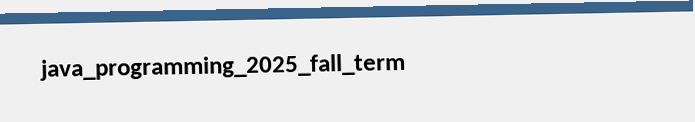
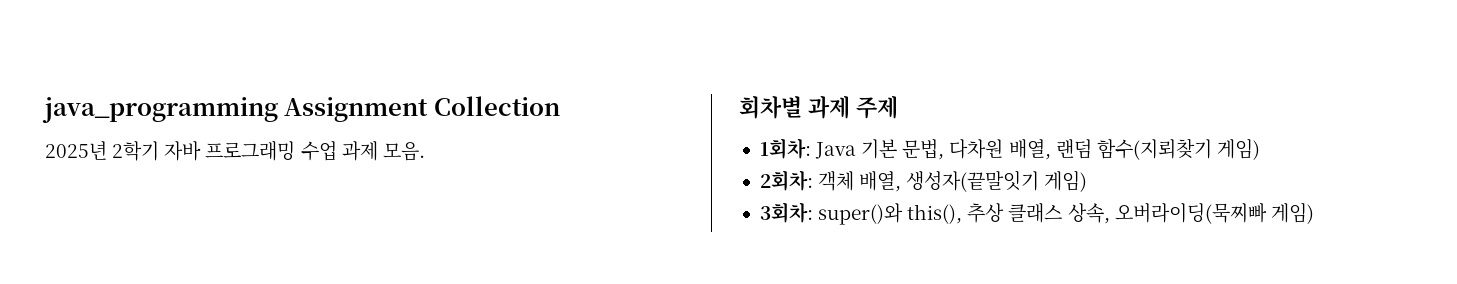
[39,52,406,81] java_programming_2025_fall_term -> [42,96,560,123] [45,141,425,161] [739,96,898,119] [759,138,1260,160] [759,170,1088,192] [759,202,1314,225] java_programming Assignment Collection // 2025년 2학기 자바 프로그래밍 수업 과제 모음. // 회차별 과제 주제 // 1회차: Java 기본 문법, 다차원 배열, 랜덤 함수(지뢰찾기 게임) // 2회차: 객체 배열, 생성자(끝말잇기 게임) // 3회차: super()와 this(), 추상 클래스 상속, 오버라이딩(묵찌빠 게임)

